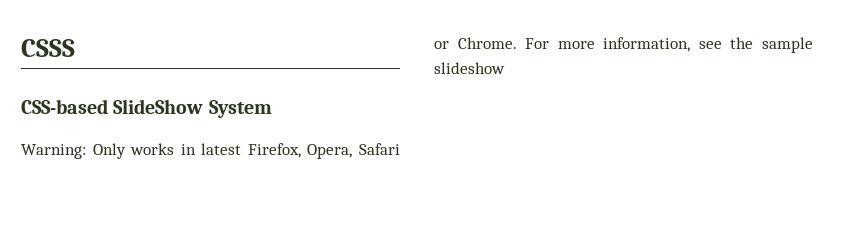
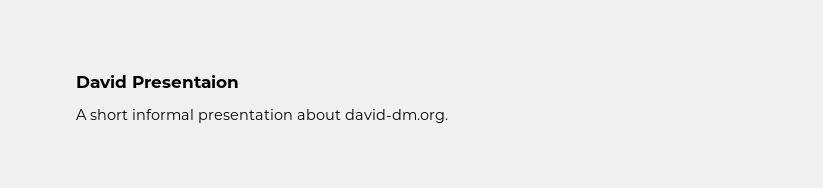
[21,39,75,57] [21,99,272,118] [21,143,400,159] [434,37,813,53] [434,62,505,74] CSSS // CSS-based SlideShow System // Warning: Only works in latest Firefox, Opera, Safari or Chrome. For more information, see the sample slideshow -> [76,75,239,88] [76,109,448,123] David Presentaion // A short informal presentation about david-dm.org.

